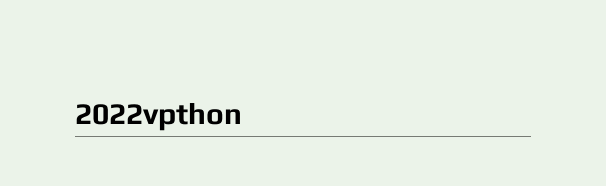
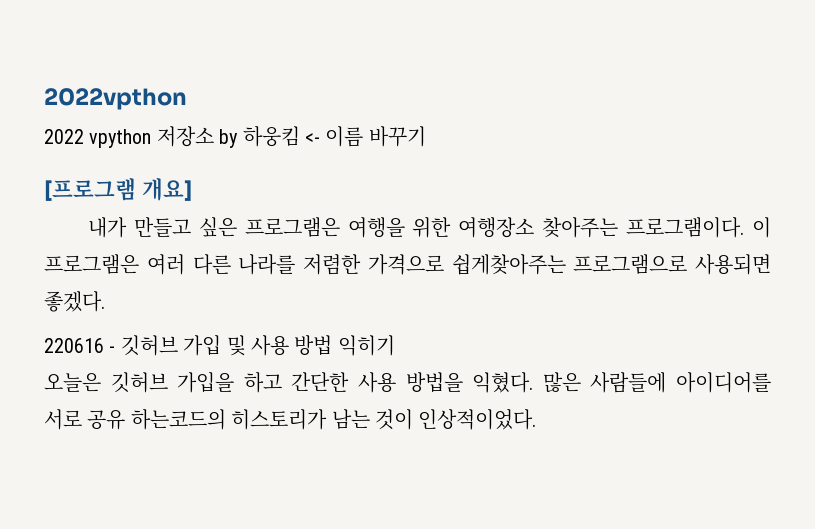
(242, 117) none -> [44,126,426,148] [44,178,192,201] [87,217,771,238] [44,254,771,275] [44,291,105,312] [44,335,395,356] [44,372,772,393] [44,409,537,430] // 2022 vpython 저장소 by 하웅킴 <- 이름 바꾸기 // [프로그램 개요] // 내가 만들고 싶은 프로그램은 여행을 위한 여행장소 찾아주는 프로그램이다. 이 프로그램은 여러 다른 나라를 저렴한 가격으로 쉽게찾아주는 프로그램으로 사용되면 좋겠다. // 220616 - 깃허브 가입 및 사용 방법 익히기 // 오늘은 깃허브 가입을 하고 간단한 사용 방법을 익혔다. 많은 사람들에 아이디어를 서로 공유 하는코드의 히스토리가 남는 것이 인상적이었다.

